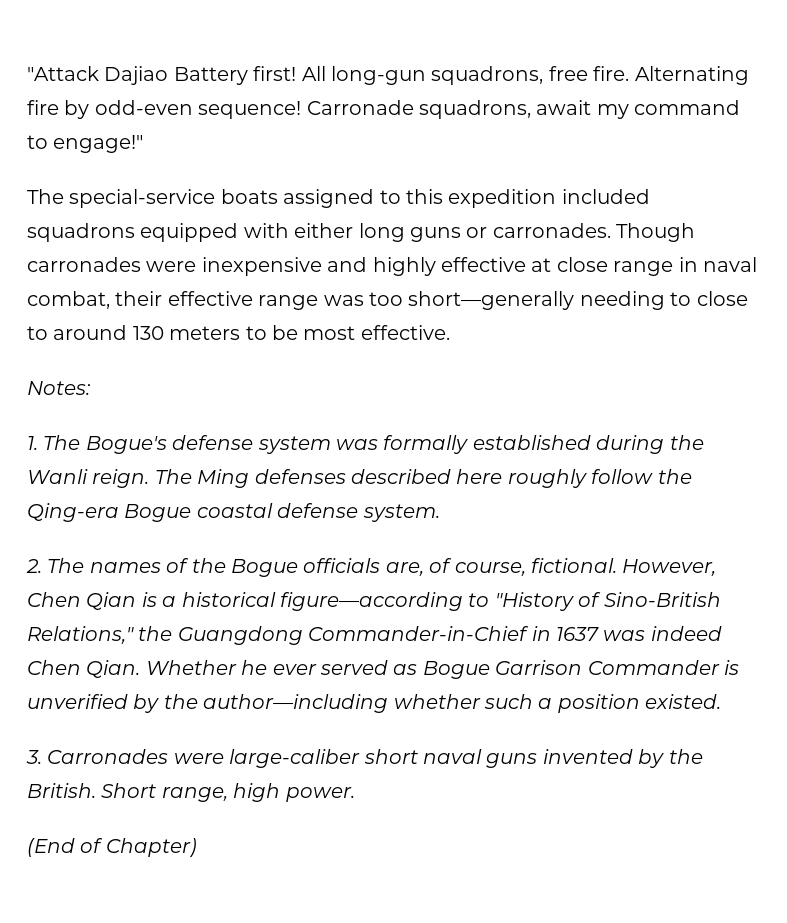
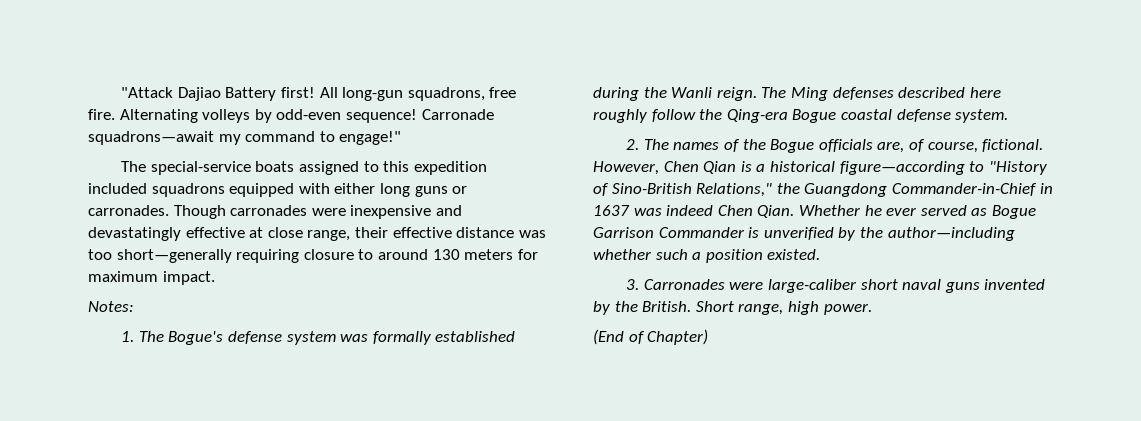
[27,100,59,115] fire -> [202,109,251,123] volleys
[419,100,592,119] squadrons, await -> [88,131,214,145] squadrons—await
[372,257,436,276] highly -> [88,227,181,241] devastatingly
[613,257,757,276] [27,291,110,309] range in naval combat, -> [307,230,351,241] range,
[258,295,319,310] range -> [456,227,515,238] distance
[579,291,748,310] needing to close -> [236,249,354,263] requiring closure
[245,325,450,340] to be most effective. -> [517,249,538,260] [88,271,215,285] for maximum impact.

